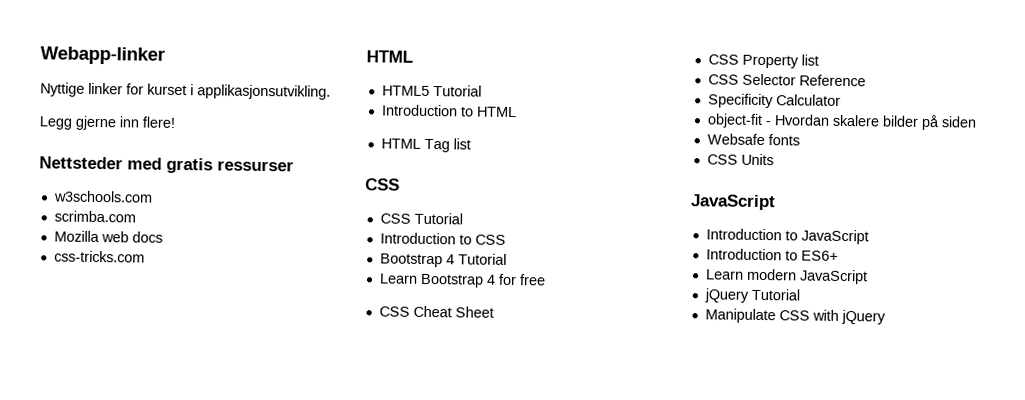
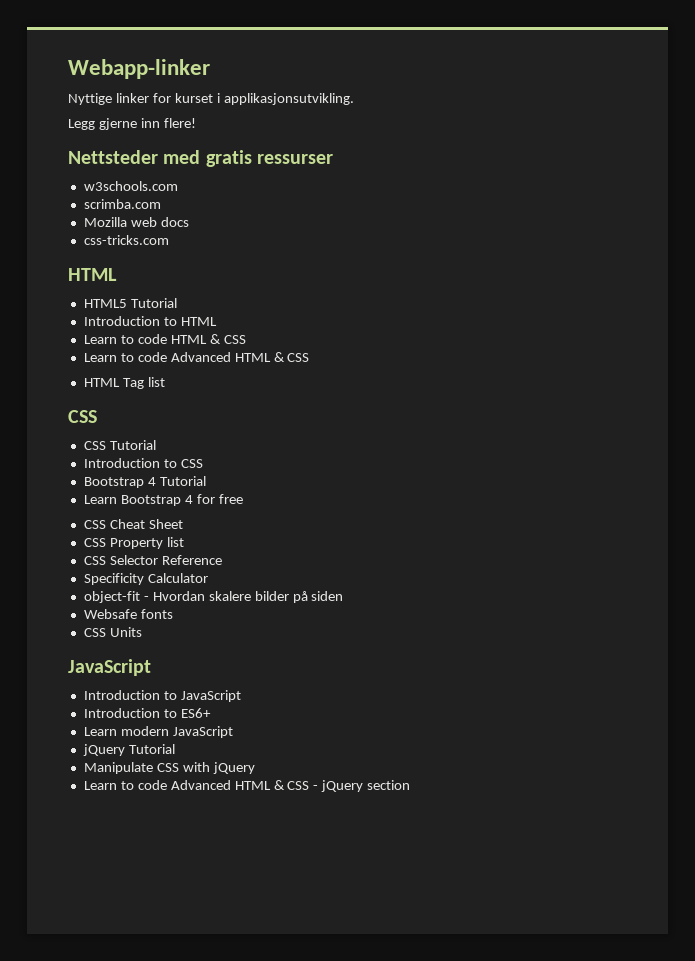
(517, 112) none -> [83,334,246,344] [83,352,310,362] // Learn to code HTML & CSS // Learn to code Advanced HTML & CSS
(886, 317) none -> [83,780,411,792] // Learn to code Advanced HTML & CSS - jQuery section

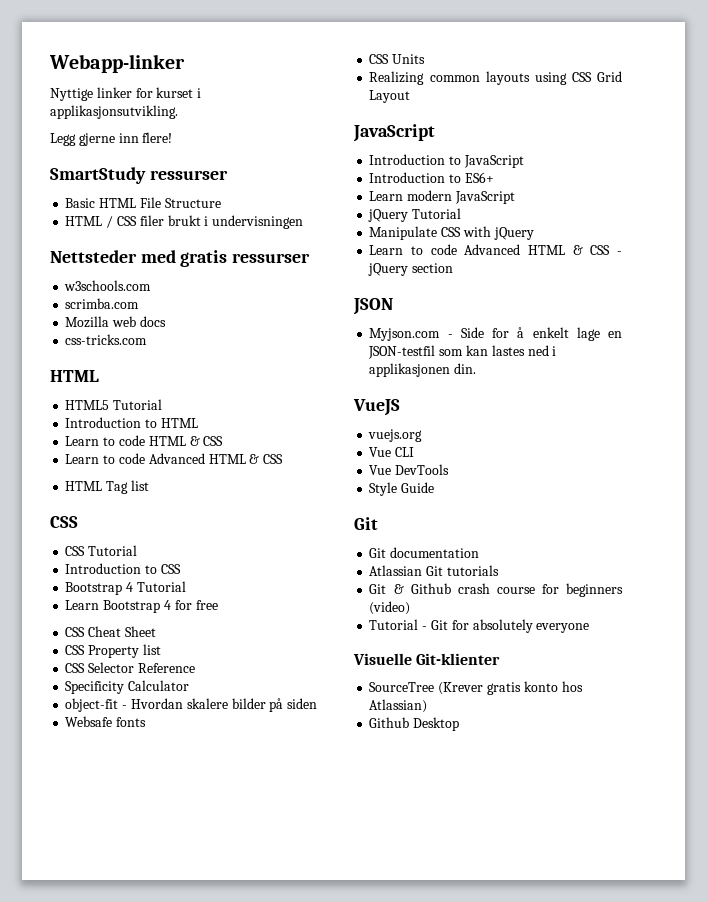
(196, 123) none -> [50,167,228,184] [65,197,221,208] [65,215,304,229] // SmartStudy ressurser // Basic HTML File Structure // HTML / CSS filer brukt i undervisningen
(142, 632) none -> [369,71,622,85] [369,90,411,103] // Realizing common layouts using CSS Grid Layout
(411, 785) none -> [353,298,393,315] [369,327,622,341] [368,345,557,359] [369,363,477,377] [353,399,400,416] [368,429,423,442] [369,447,415,457] [369,464,450,475] [369,482,435,496] [354,517,378,530] [369,547,480,558] [369,565,499,576] [369,583,623,597] [369,601,411,615] [369,619,590,633] [353,653,501,665] [369,681,583,695] [369,699,428,713] [369,717,460,731] // JSON // Myjson.com - Side for å enkelt lage en JSON-testfil som kan lastes ned i applikasjonen din. // VueJS // vuejs.org // Vue CLI // Vue DevTools // Style Guide // Git // Git documentation // Atlassian Git tutorials // Git & Github crash course for beginners (video) // Tutorial - Git for absolutely everyone // Visuelle Git-klienter // SourceTree (Krever gratis konto hos Atlassian) // Github Desktop

